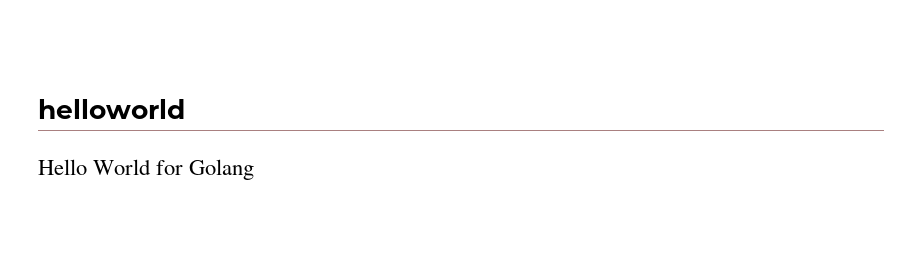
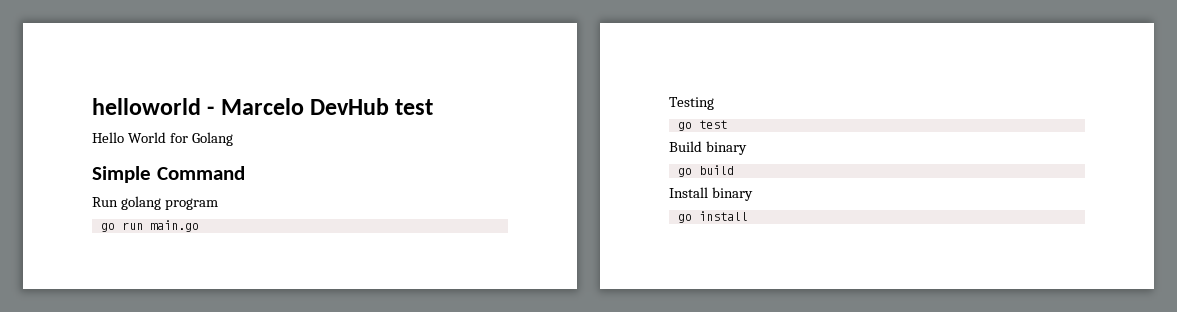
(185, 109) none -> [207,98,434,115] - Marcelo DevHub test
(255, 169) none -> [92,166,245,183] [92,196,218,210] [100,220,199,232] [669,97,714,110] [677,120,727,131] [669,141,747,155] [677,165,734,177] [669,187,753,201] [677,211,748,223] // Simple Command // Run golang program // go run main.go // Testing // go test // Build binary // go build // Install binary // go install

